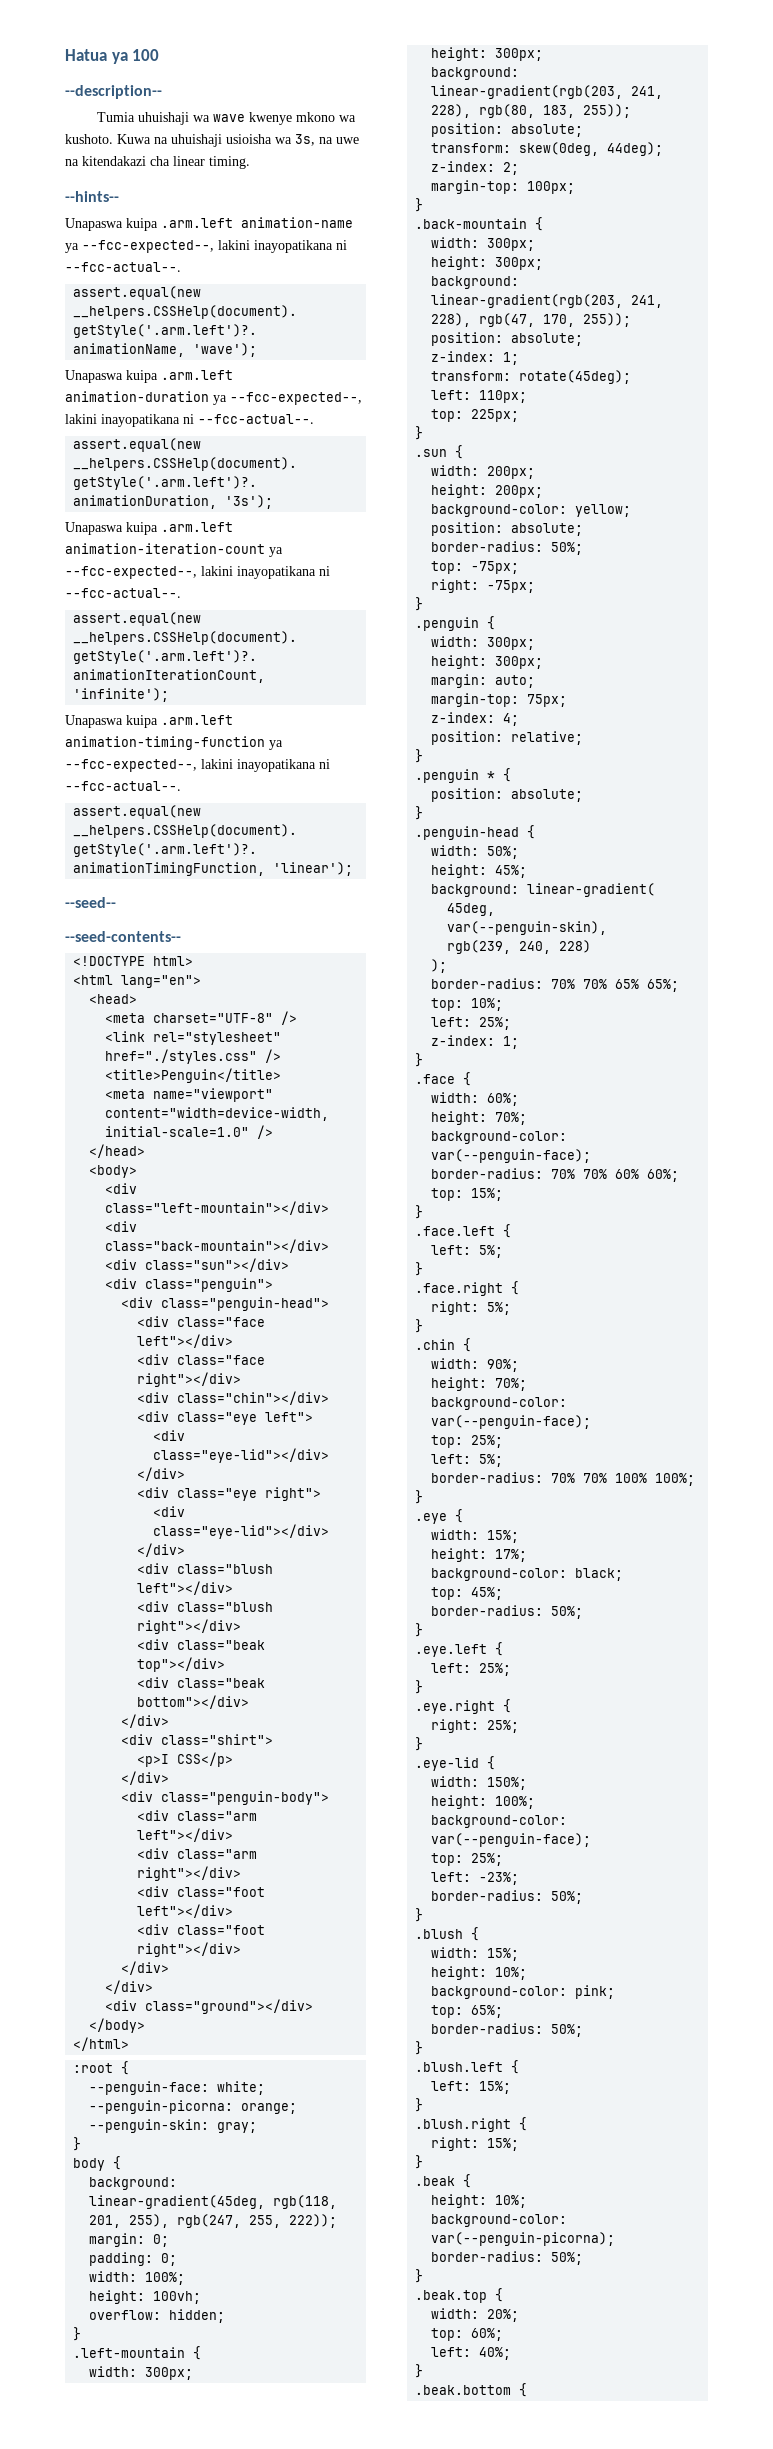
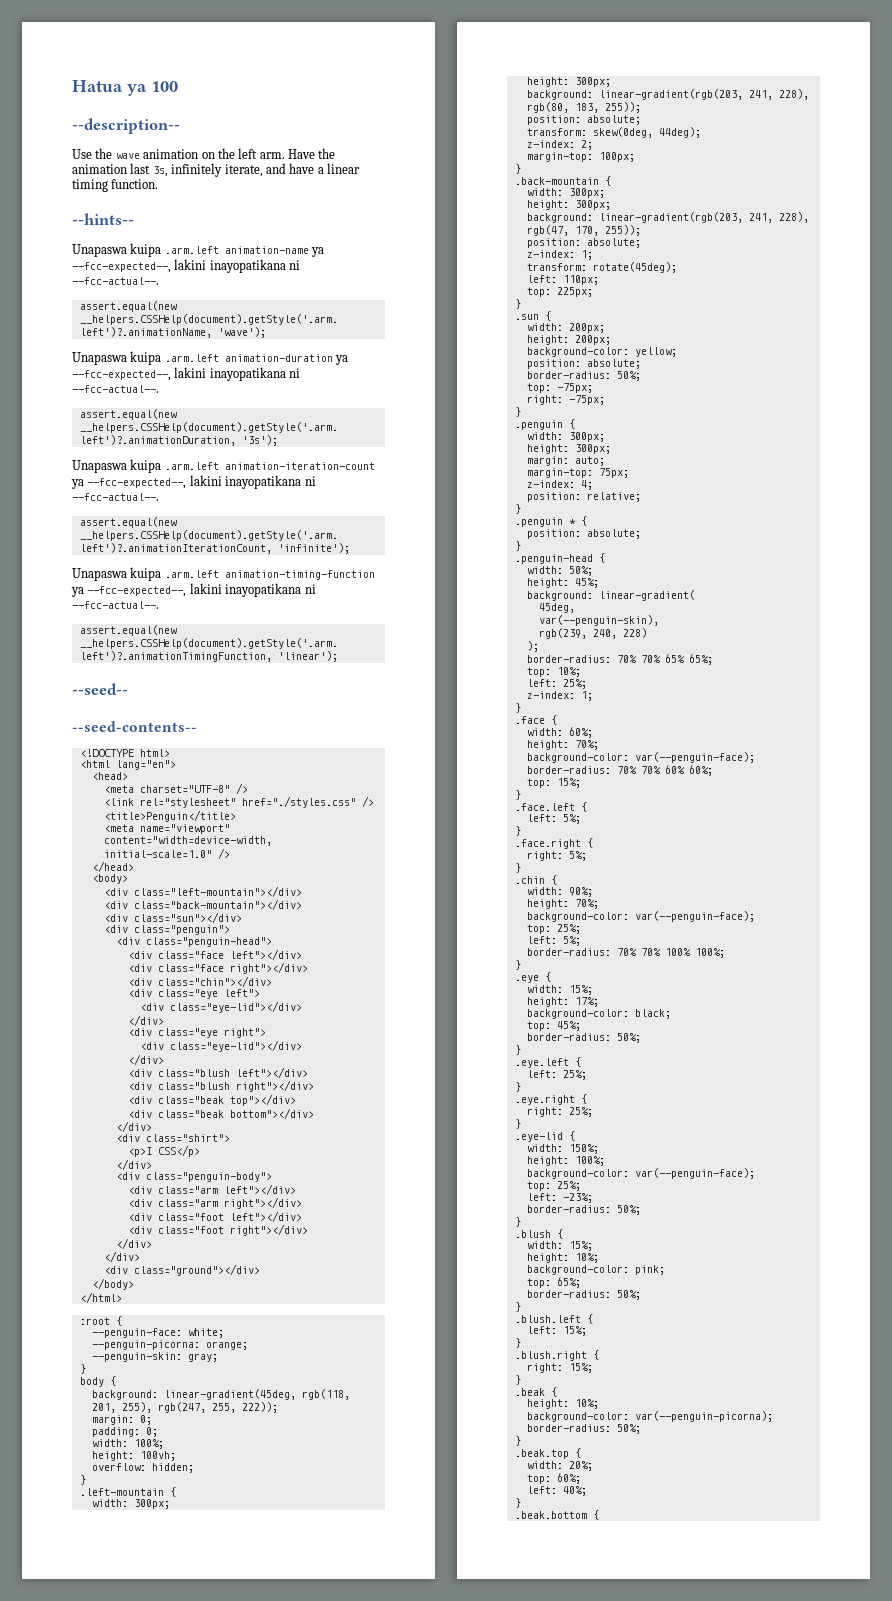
[97,112,357,125] [65,134,359,147] [65,156,250,169] Tumia uhuishaji wa wave kwenye mkono wa kushoto. Kuwa na uhuishaji usioisha wa 3s, na uwe na kitendakazi cha linear timing. -> [72,148,336,159] [72,163,360,177] [72,179,159,192] Use the wave animation on the left arm. Have the animation last 3s, infinitely iterate, and have a linear timing function.

